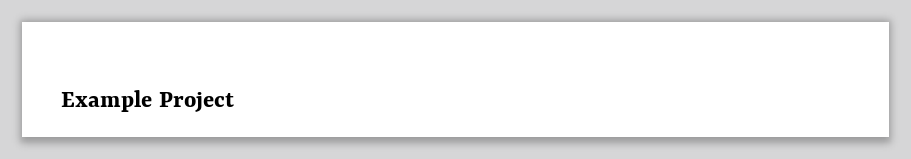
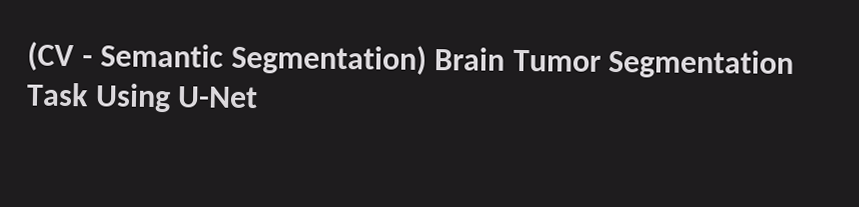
[61,90,234,112] Example Project -> [27,41,795,80] [26,82,259,113] (CV - Semantic Segmentation) Brain Tumor Segmentation Task Using U-Net

